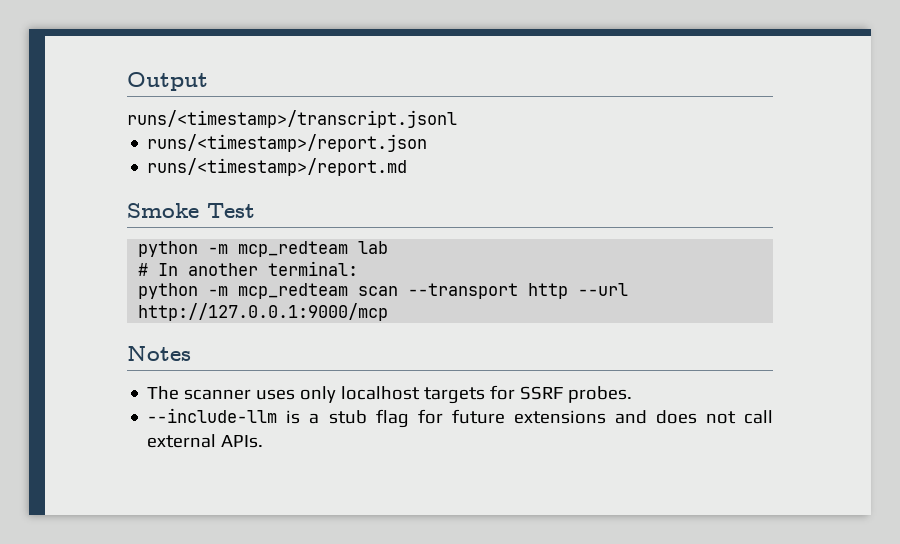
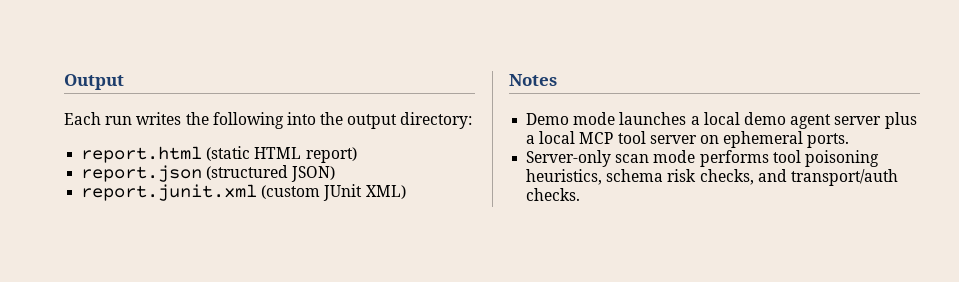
[127,110,457,128] [147,134,428,152] [147,158,408,176] [127,203,255,218] [138,241,389,257] [138,261,359,276] [138,283,629,299] [138,303,389,321] [127,346,191,361] [147,385,633,404] [147,408,773,428] [147,434,264,448] runs/<timestamp>/transcript.jsonl // runs/<timestamp>/report.json // runs/<timestamp>/report.md // Smoke Test // python -m mcp_redteam lab // # In another terminal: // python -m mcp_redteam scan --transport http --url http://127.0.0.1:9000/mcp // Notes // The scanner uses only localhost targets for SSRF probes. // --include-llm is a stub flag for future extensions and does not call external APIs. -> [64,112,473,129] [81,146,357,163] [81,165,336,182] [81,184,406,201] [509,74,557,86] [526,112,917,129] [526,131,850,148] [526,150,879,167] [526,169,898,186] [526,188,581,201] Each run writes the following into the output directory: // report.html (static HTML report) // report.json (structured JSON) // report.junit.xml (custom JUnit XML) // Notes // Demo mode launches a local demo agent server plus a local MCP tool server on ephemeral ports. // Server-only scan mode performs tool poisoning heuristics, schema risk checks, and transport/auth checks.

